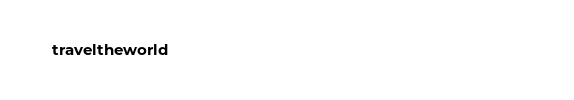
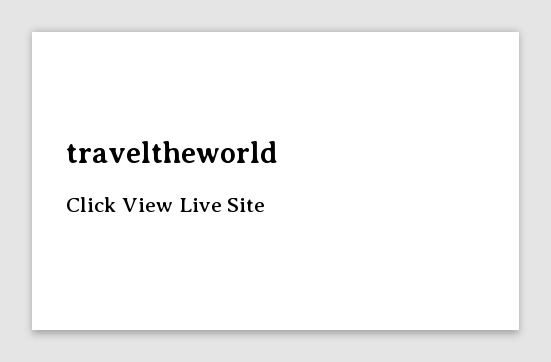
(168, 49) none -> [66,197,266,212] // Click View Live Site

